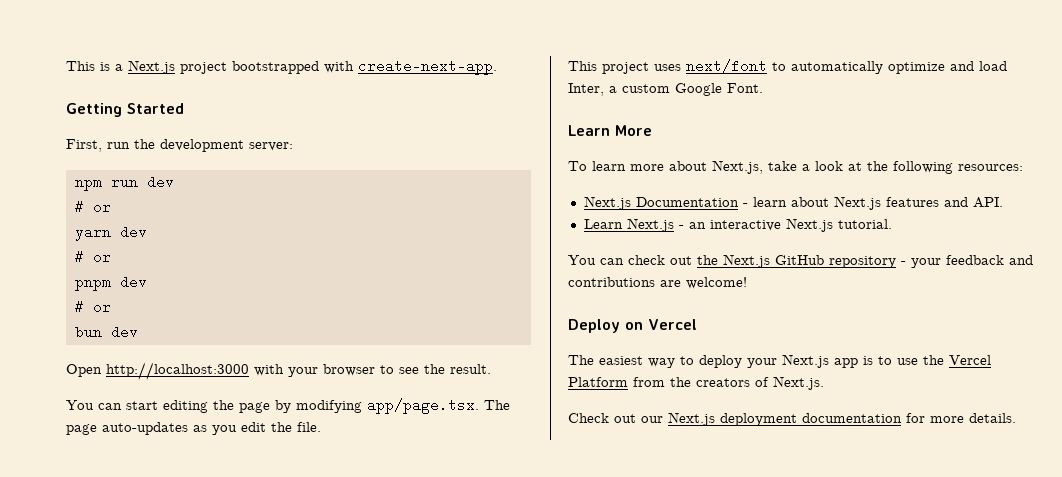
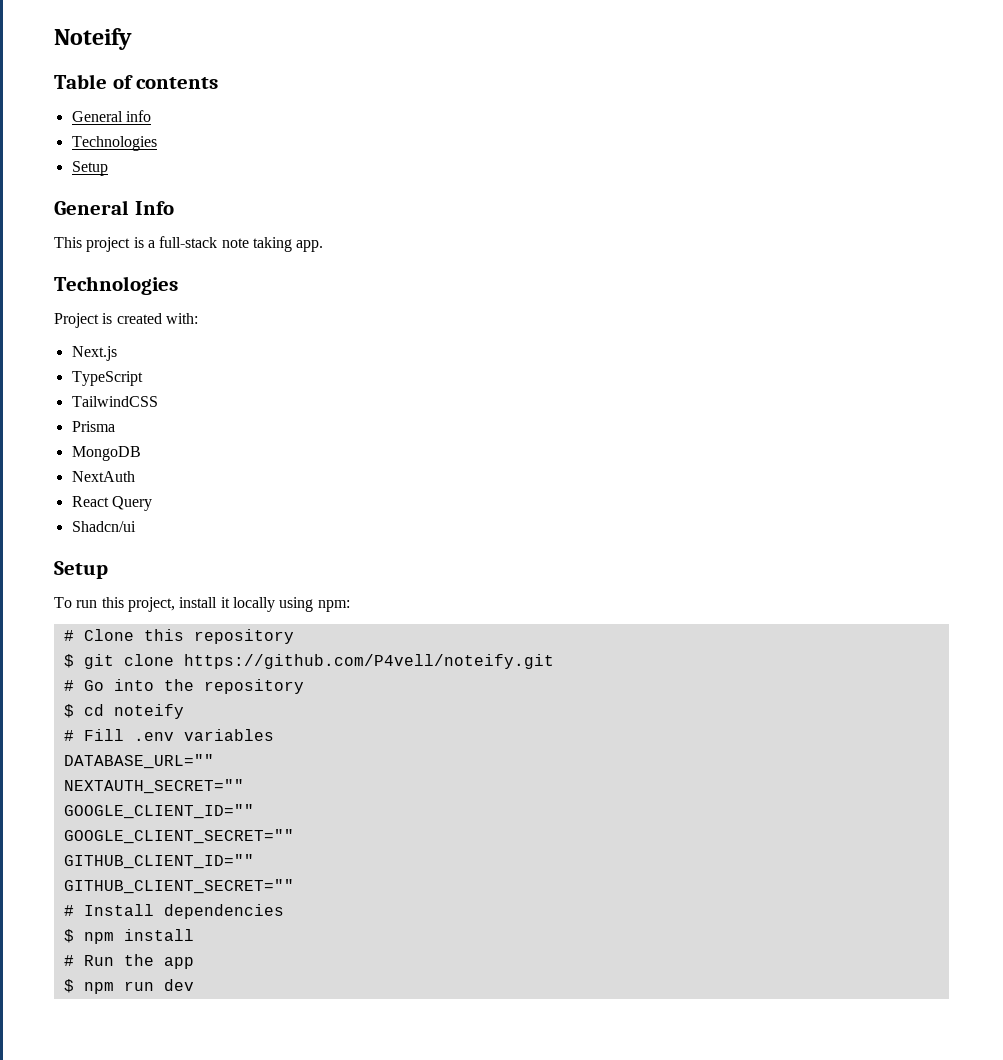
[66,59,497,75] [66,103,184,117] [66,139,293,152] [74,175,174,191] [74,200,111,214] [74,225,147,241] [74,250,111,264] [74,275,147,291] [74,300,111,314] [74,325,138,339] [66,362,491,380] [66,398,510,414] [66,422,321,435] [568,59,1007,74] [568,83,763,96] [568,125,652,136] [568,160,1023,174] [583,196,1003,210] [583,218,892,232] [568,254,1033,268] [568,277,747,289] [568,319,697,333] [568,354,991,368] [568,376,824,390] [568,412,1016,426] This is a Next.js project bootstrapped with create-next-app. // Getting Started // First, run the development server: // npm run dev // # or // yarn dev // # or // pnpm dev // # or // bun dev // Open http://localhost:3000 with your browser to see the result. // You can start editing the page by modifying app/page.tsx. The page auto-updates as you edit the file. // This project uses next/font to automatically optimize and load Inter, a custom Google Font. // Learn More // To learn more about Next.js, take a look at the following resources: // Next.js Documentation - learn about Next.js features and API. // Learn Next.js - an interactive Next.js tutorial. // You can check out the Next.js GitHub repository - your feedback and contributions are welcome! // Deploy on Vercel // The easiest way to deploy your Next.js app is to use the Vercel Platform from the creators of Next.js. // Check out our Next.js deployment documentation for more details. -> [54,28,132,50] [54,74,219,89] [71,110,151,122] [71,136,157,151] [71,161,108,176] [54,200,174,215] [54,236,324,252] [54,276,178,295] [54,313,198,328] [71,346,117,361] [71,371,143,386] [71,396,158,407] [71,421,115,432] [71,446,141,461] [71,471,135,482] [71,496,152,511] [71,521,136,532] [54,561,108,579] [54,597,350,612] [63,629,294,644] [63,654,554,669] [63,679,304,694] [63,704,184,719] [63,729,274,741] [63,754,214,769] [63,779,244,794] [63,804,254,819] [63,829,294,844] [63,854,254,869] [63,879,294,894] [63,904,284,919] [63,929,194,944] [63,954,194,969] [63,979,194,994] Noteify // Table of contents // General info // Technologies // Setup // General Info // This project is a full-stack note taking app. // Technologies // Project is created with: // Next.js // TypeScript // TailwindCSS // Prisma // MongoDB // NextAuth // React Query // Shadcn/ui // Setup // To run this project, install it locally using npm: // # Clone this repository // $ git clone https://github.com/P4vell/noteify.git // # Go into the repository // $ cd noteify // # Fill .env variables // DATABASE_URL="" // NEXTAUTH_SECRET="" // GOOGLE_CLIENT_ID="" // GOOGLE_CLIENT_SECRET="" // GITHUB_CLIENT_ID="" // GITHUB_CLIENT_SECRET="" // # Install dependencies // $ npm install // # Run the app // $ npm run dev

